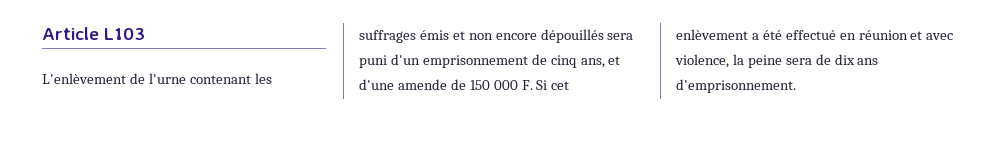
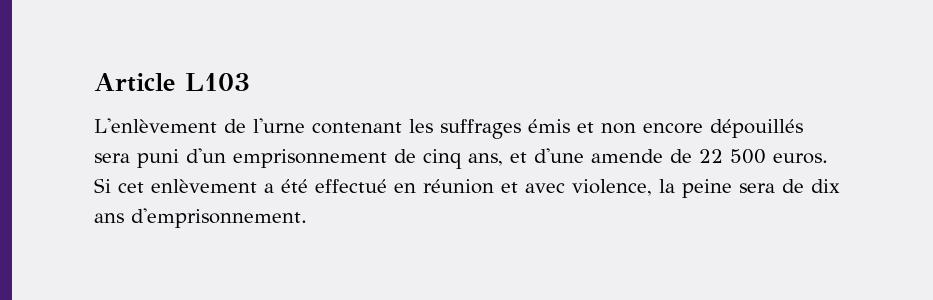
[469,80,533,90] 150 000 F. -> [699,149,828,164] 22 500 euros.

